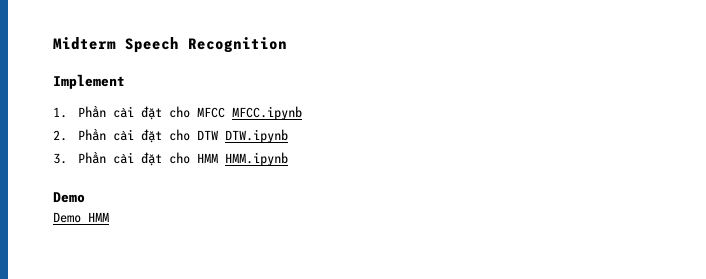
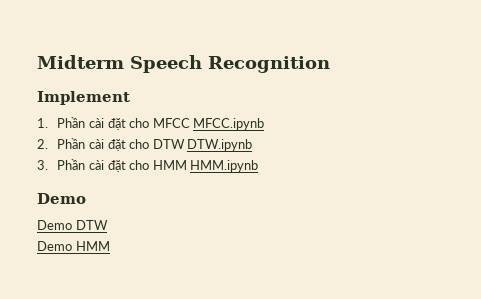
(85, 197) none -> [37,220,108,230] // Demo DTW

